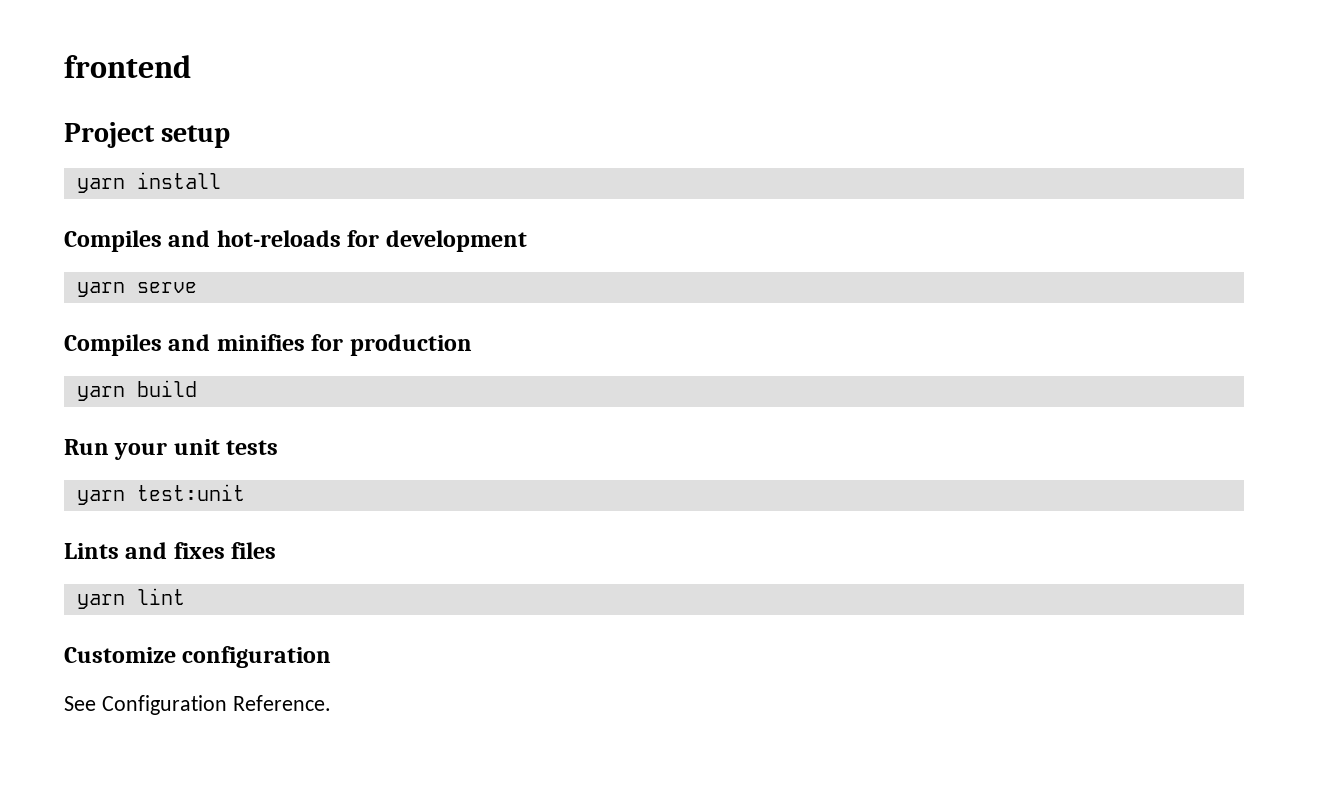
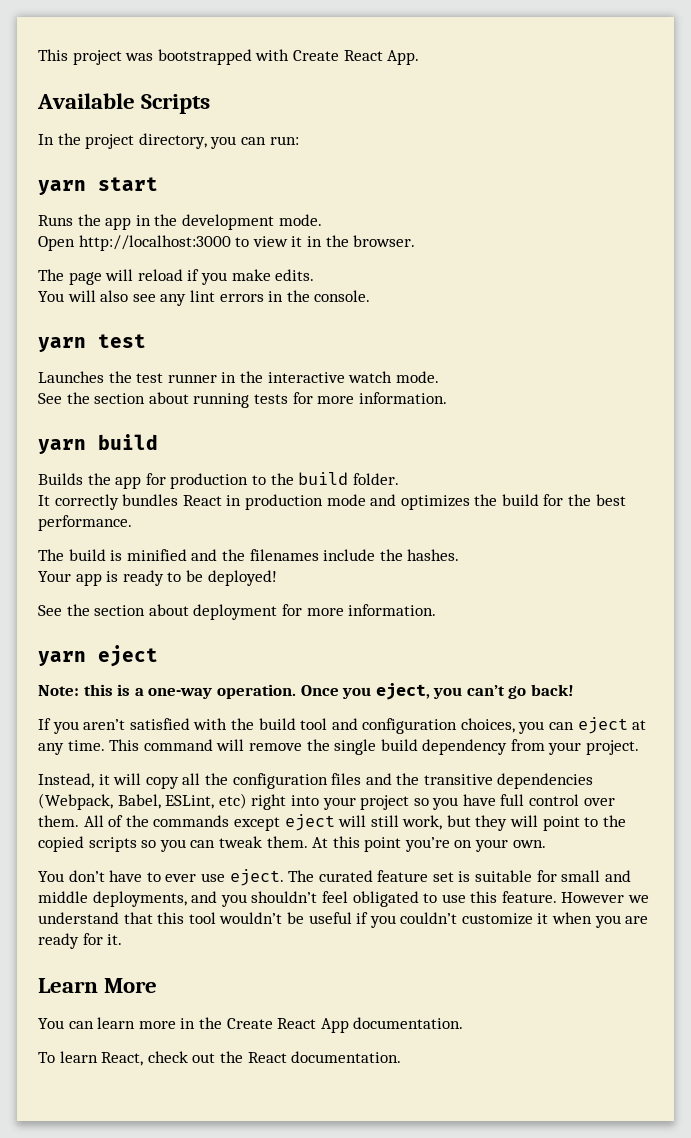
[64,55,191,78] [64,122,231,148] [76,172,221,193] [64,230,527,252] [76,282,197,297] [64,334,472,356] [76,380,197,401] [64,439,279,460] [76,484,245,505] [64,542,277,559] [76,588,185,609] [64,646,332,668] [64,695,331,715] frontend // Project setup // yarn install // Compiles and hot-reloads for development // yarn serve // Compiles and minifies for production // yarn build // Run your unit tests // yarn test:unit // Lints and fixes files // yarn lint // Customize configuration // See Configuration Reference. -> [38,49,420,65] [37,93,211,114] [38,133,299,149] [38,177,158,195] [38,214,322,230] [38,235,416,251] [38,269,315,285] [38,290,371,306] [38,334,146,352] [38,371,439,383] [38,392,447,408] [38,434,158,454] [38,472,399,489] [38,494,626,510] [38,515,132,531] [38,549,460,561] [38,570,277,586] [38,604,437,620] [38,645,158,667] [38,683,575,700] [38,717,647,734] [38,739,640,755] [38,773,594,789] [38,793,615,810] [38,814,626,831] [38,836,546,852] [38,869,631,886] [38,891,650,907] [38,912,649,928] [38,933,123,949] [38,978,158,993] [38,1017,464,1033] [38,1051,402,1066] This project was bootstrapped with Create React App. // Available Scripts // In the project directory, you can run: // yarn start // Runs the app in the development mode. // Open http://localhost:3000 to view it in the browser. // The page will reload if you make edits. // You will also see any lint errors in the console. // yarn test // Launches the test runner in the interactive watch mode. // See the section about running tests for more information. // yarn build // Builds the app for production to the build folder. // It correctly bundles React in production mode and optimizes the build for the best performance. // The build is minified and the filenames include the hashes. // Your app is ready to be deployed! // See the section about deployment for more information. // yarn eject // Note: this is a one-way operation. Once you eject, you can’t go back! // If you aren’t satisfied with the build tool and configuration choices, you can eject at any time. This command will remove the single build dependency from your project. // Instead, it will copy all the configuration files and the transitive dependencies (Webpack, Babel, ESLint, etc) right into your project so you have full control over them. All of the commands except eject will still work, but they will point to the copied scripts so you can tweak them. At this point you’re on your own. // You don’t have to ever use eject. The curated feature set is suitable for small and middle deployments, and you shouldn’t feel obligated to use this feature. However we understand that this tool wouldn’t be useful if you couldn’t customize it when you are ready for it. // Learn More // You can learn more in the Create React App documentation. // To learn React, check out the React documentation.

